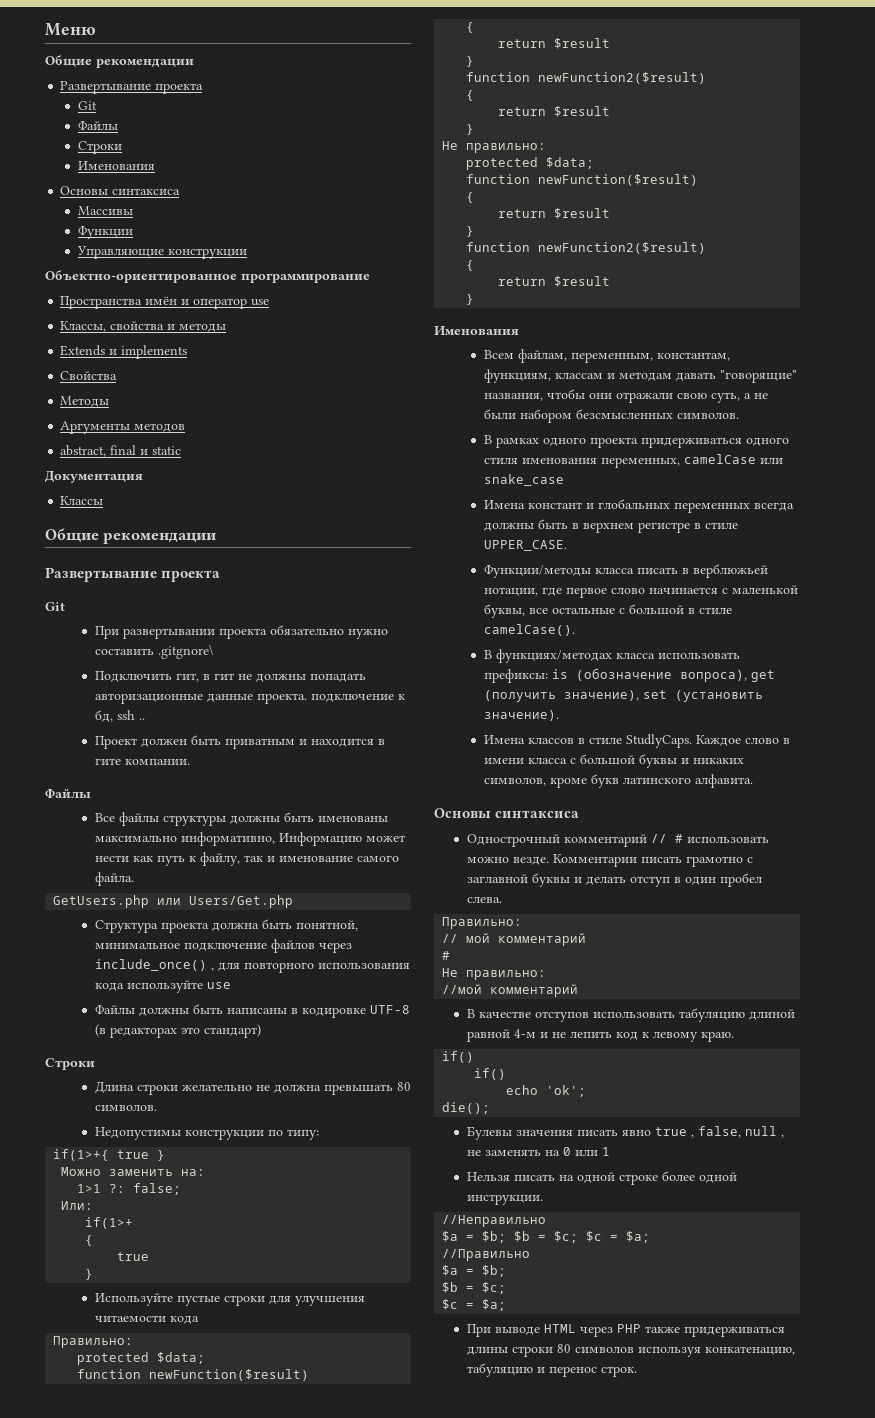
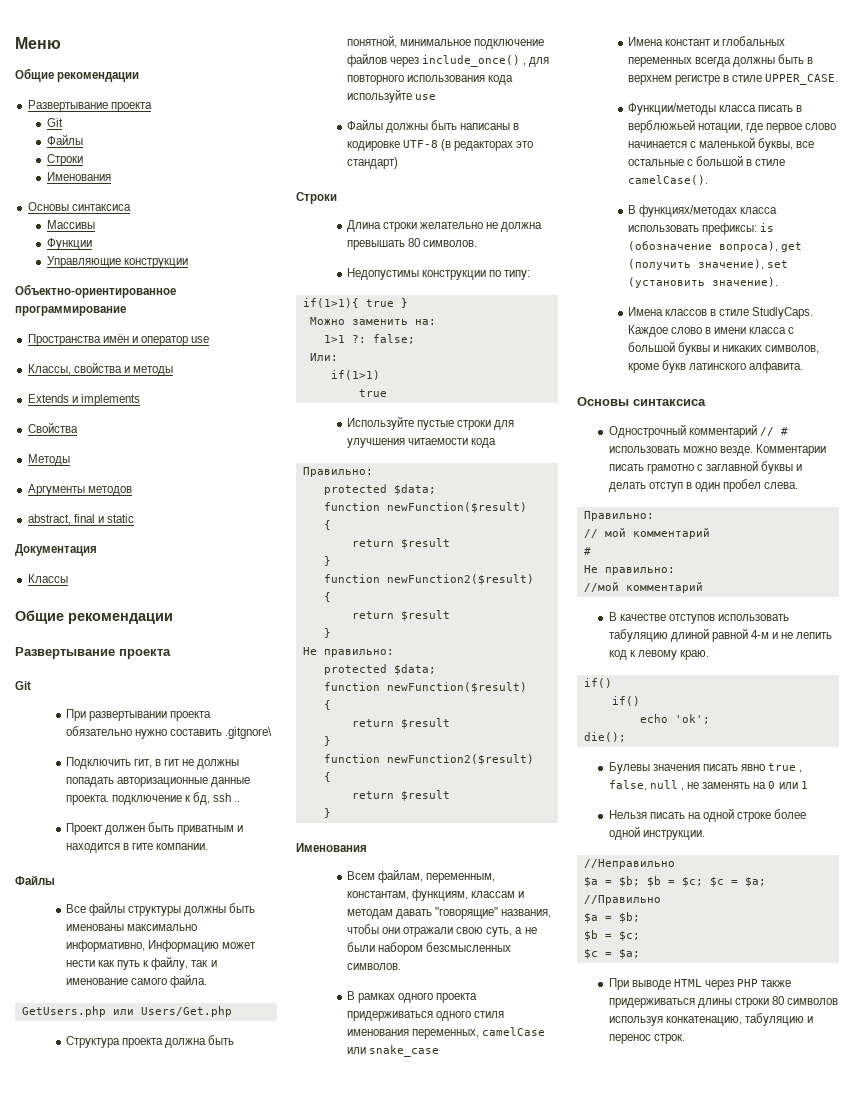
[53,1149,110,1161] if(1>+{ -> [302,298,359,308] if(1>1){
[85,1217,134,1229] [85,1235,94,1246] [117,1252,150,1261] [85,1269,94,1280] if(1>+ // { // true // } -> [330,370,380,380] [358,389,387,397] if(1>1) // true

